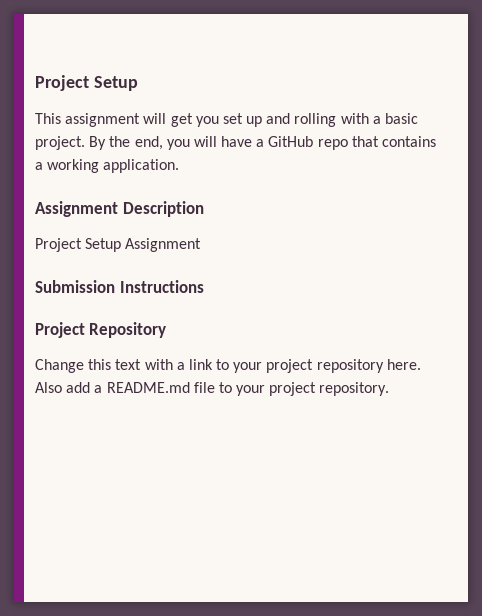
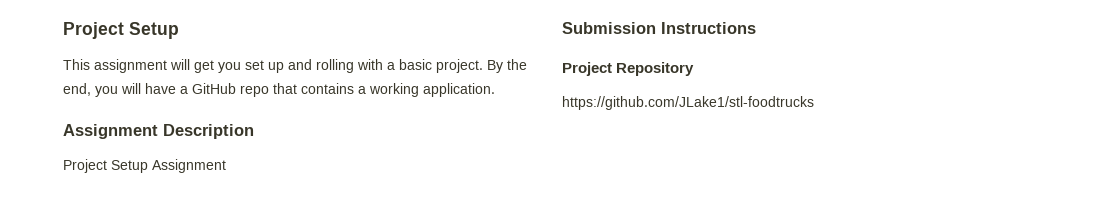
[35,359,421,373] [35,382,390,396] Change this text with a link to your project repository here. Also add a README.md file to your project repository. -> [562,96,814,110] https://github.com/JLake1/stl-foodtrucks

